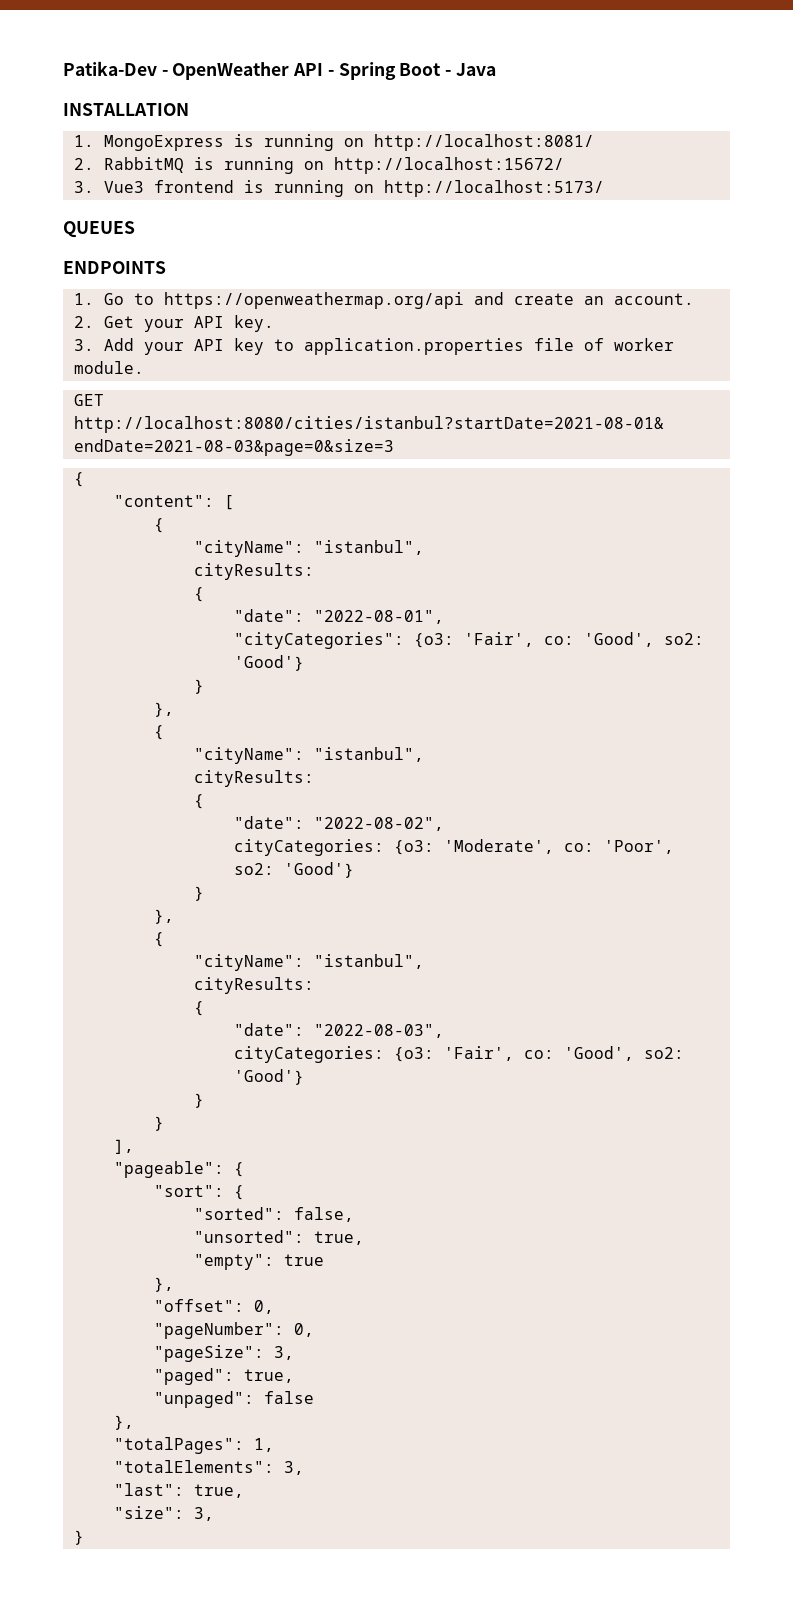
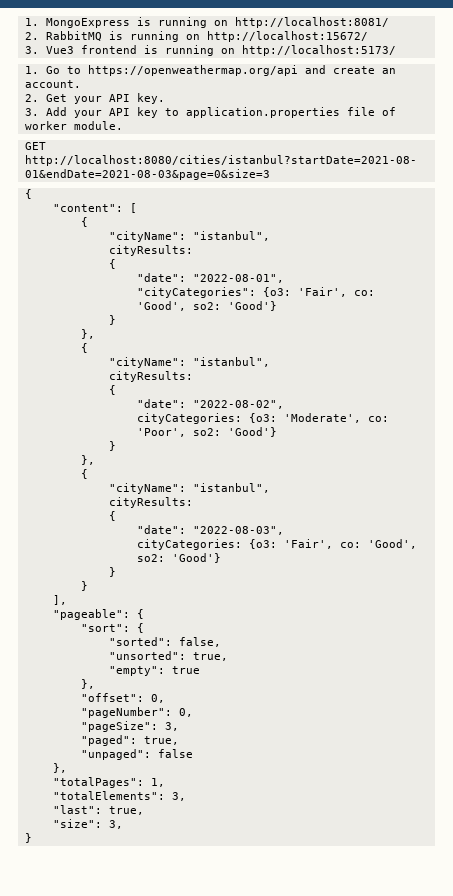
[63,61,496,80] [63,103,189,116] Patika-Dev - OpenWeather API - Spring Boot - Java // INSTALLATION // -> (24, 22) none
[63,221,135,238] [63,261,166,274] // QUEUES // ENDPOINTS -> (396, 50) none

